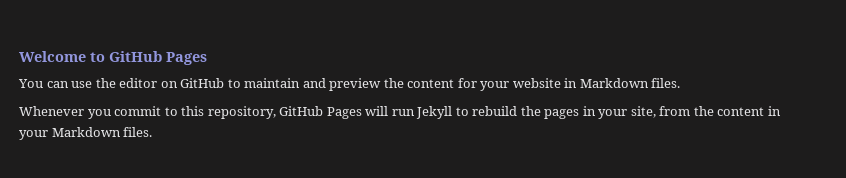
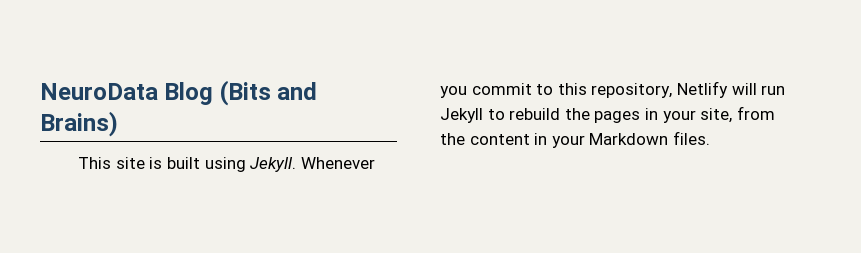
[19,51,207,65] [18,78,681,91] Welcome to GitHub Pages // You can use the editor on GitHub to maintain and preview the content for your website in Markdown files. // -> [40,80,318,106] [40,111,118,137] [78,157,297,172] NeuroData Blog (Bits and Brains) // This site is built using Jekyll.
[279,106,362,119] GitHub Pages -> [676,81,728,98] Netlify

